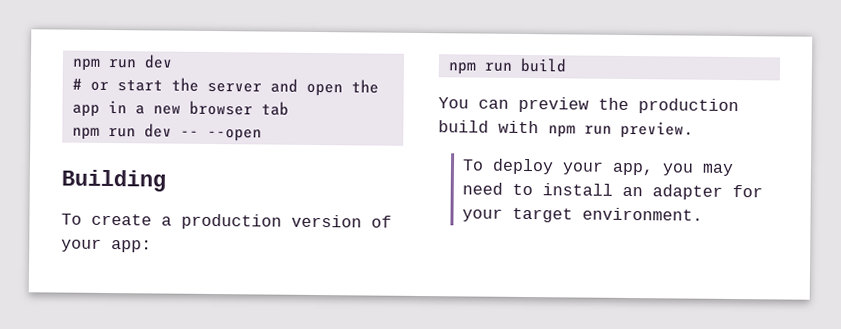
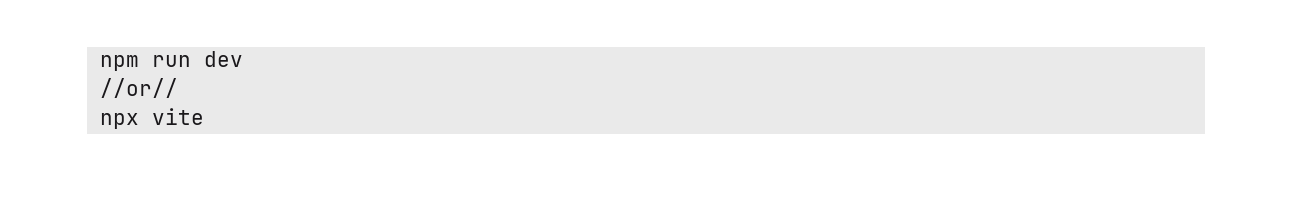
[71,77,379,97] [71,100,289,117] [71,123,262,142] [61,169,166,192] [61,213,392,230] [61,238,152,253] [447,57,567,75] [438,96,739,115] [438,120,694,139] [461,158,734,176] [461,182,763,200] [461,207,703,223] # or start the server and open the app in a new browser tab // npm run dev -- --open // Building // To create a production version of your app: // npm run build // You can preview the production build with npm run preview. // To deploy your app, you may need to install an adapter for your target environment. -> [99,78,178,98] [99,108,204,129] //or// // npx vite

